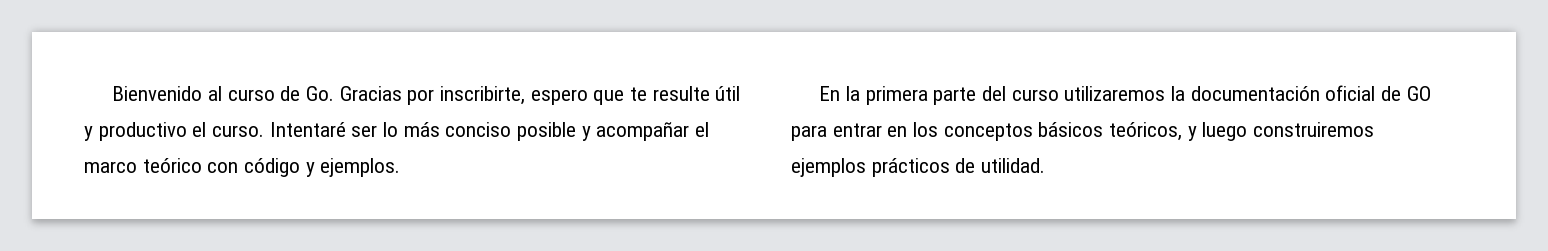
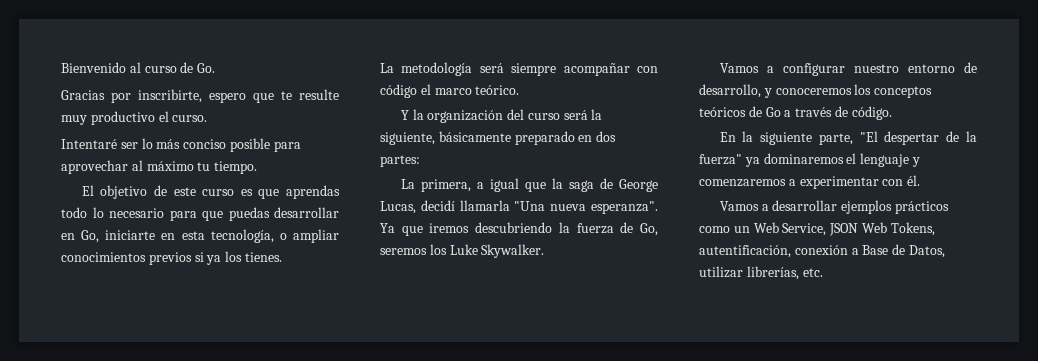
(334, 93) none -> (216, 68) //
[715,86,741,101] [84,126,93,141] útil y -> [61,115,87,125] muy
(265, 131) none -> (208, 118) //
[581,122,710,141] [84,158,401,177] [819,85,1431,105] [791,122,1375,141] [791,158,1046,177] y acompañar el marco teórico con código y ejemplos. // En la primera parte del curso utilizaremos la documentación oficial de GO para entrar en los conceptos básicos teóricos, y luego construiremos ejemplos prácticos de utilidad. -> [273,141,301,152] [61,160,258,174] [81,185,340,199] [61,207,339,221] [61,229,339,243] [61,251,282,265] [380,62,658,76] [380,84,520,98] [400,109,603,123] [380,131,617,145] [380,155,420,167] [400,178,658,192] [380,200,658,214] [380,222,658,236] [380,244,545,258] [719,62,977,76] [699,84,933,98] [699,106,892,120] [719,131,977,145] [699,153,920,167] [699,175,921,189] [719,200,949,214] [699,222,935,236] [699,244,945,258] [699,266,823,280] para aprovechar al máximo tu tiempo. // El objetivo de este curso es que aprendas todo lo necesario para que puedas desarrollar en Go, iniciarte en esta tecnología, o ampliar conocimientos previos si ya los tienes. // La metodología será siempre acompañar con código el marco teórico. // Y la organización del curso será la siguiente, básicamente preparado en dos partes: // La primera, a igual que la saga de George Lucas, decidí llamarla "Una nueva esperanza". Ya que iremos descubriendo la fuerza de Go, seremos los Luke Skywalker. // Vamos a configurar nuestro entorno de desarrollo, y conoceremos los conceptos teóricos de Go a través de código. // En la siguiente parte, "El despertar de la fuerza" ya dominaremos el lenguaje y comenzaremos a experimentar con él. // Vamos a desarrollar ejemplos prácticos como un Web Service, JSON Web Tokens, autentificación, conexión a Base de Datos, utilizar librerías, etc.

